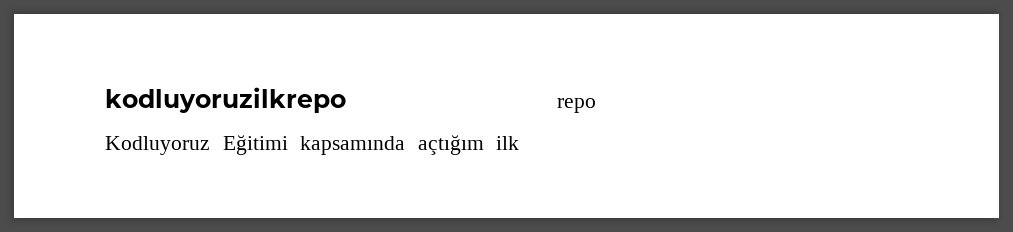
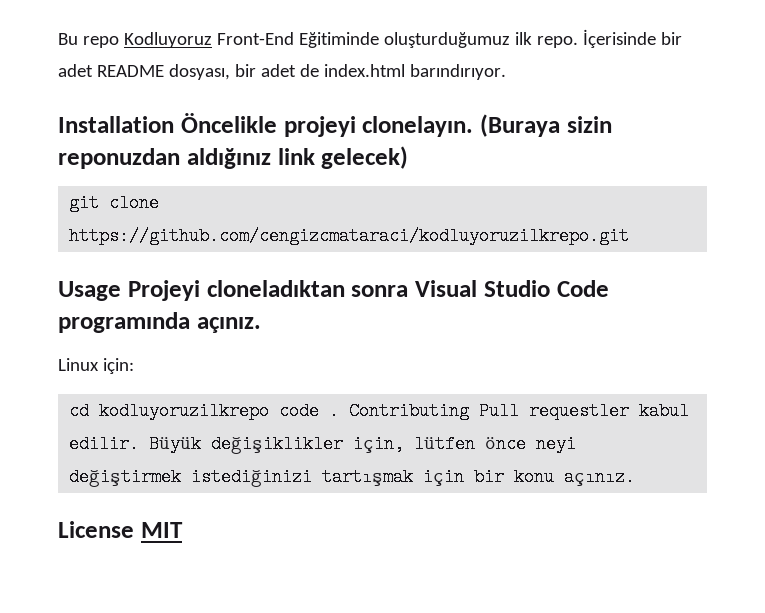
[105,87,346,113] [105,135,519,155] [557,98,596,113] kodluyoruzilkrepo // Kodluyoruz Eğitimi kapsamında açtığım ilk repo -> [58,29,682,48] [58,64,506,80] [58,113,612,137] [58,146,409,169] [69,194,160,212] [69,227,630,245] [58,280,609,301] [58,312,261,333] [58,358,134,374] [69,402,690,420] [69,435,577,454] [69,468,636,487] [58,521,183,538] Bu repo Kodluyoruz Front-End Eğitiminde oluşturduğumuz ilk repo. İçerisinde bir adet README dosyası, bir adet de index.html barındırıyor. // Installation Öncelikle projeyi clonelayın. (Buraya sizin reponuzdan aldığınız link gelecek) // git clone https://github.com/cengizcmataraci/kodluyoruzilkrepo.git // Usage Projeyi cloneladıktan sonra Visual Studio Code programında açınız. // Linux için: // cd kodluyoruzilkrepo code . Contributing Pull requestler kabul edilir. Büyük değişiklikler için, lütfen önce neyi değiştirmek istediğinizi tartışmak için bir konu açınız. // License MIT

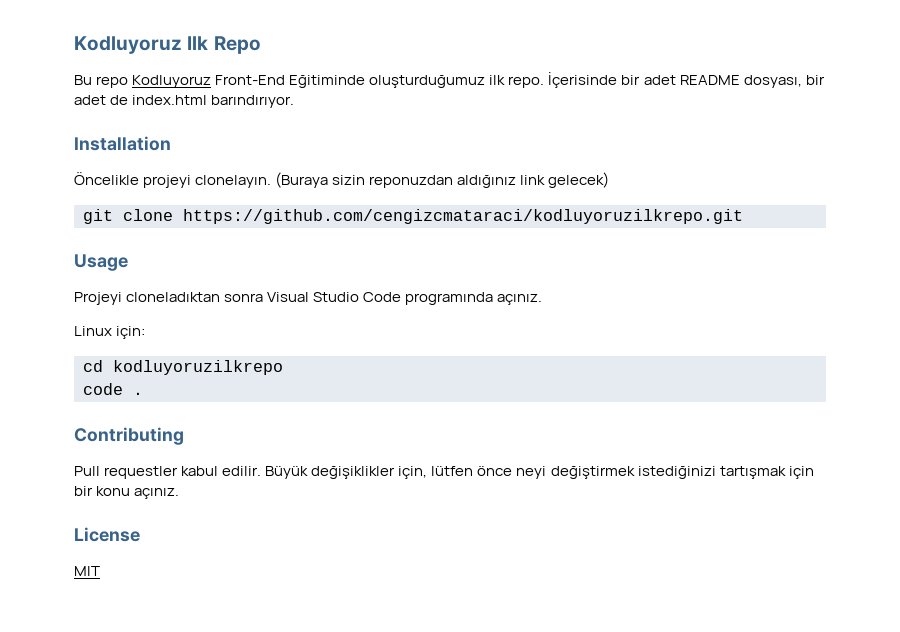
(58, 39) none -> [74,36,261,54] Kodluyoruz Ilk Repo //
(174, 124) none -> (171, 143) //
(121, 291) none -> (128, 262) //
(270, 411) none -> (283, 367) //
(340, 411) none -> (143, 393) //
(470, 411) none -> (184, 436) //
(134, 529) none -> (140, 534) //

